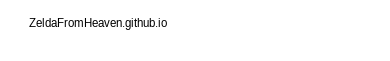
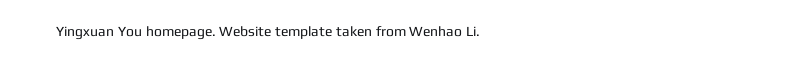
[29,18,167,30] ZeldaFromHeaven.github.io -> [56,26,481,40] Yingxuan You homepage. Website template taken from Wenhao Li.

